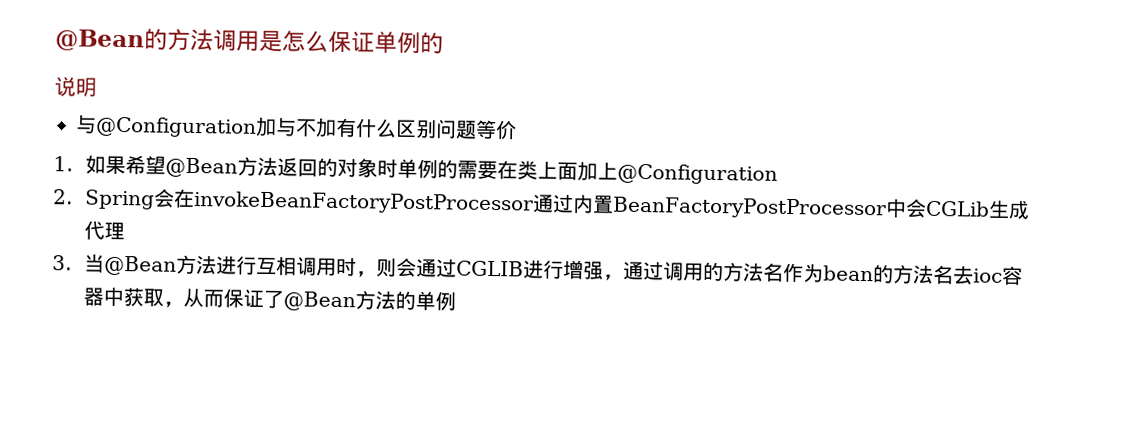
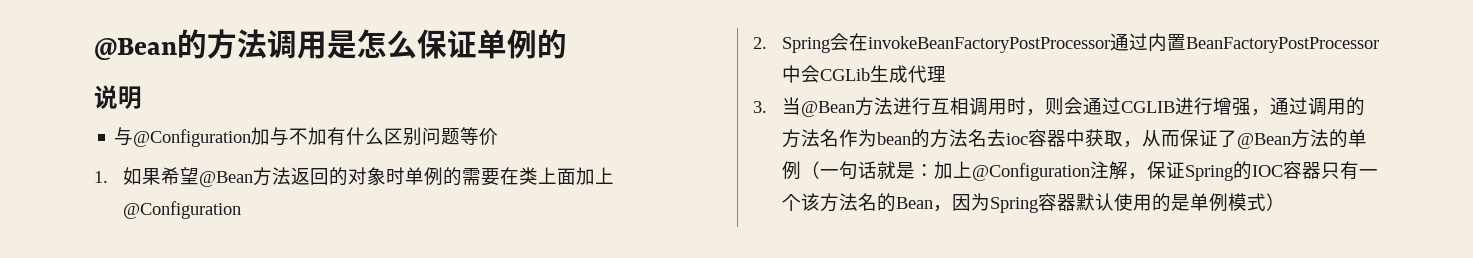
(456, 301) none -> [800,161,1378,181] [781,193,1285,213] （一句话就是：加上@Configuration注解，保证Spring的IOC容器只有一个该方法名的Bean，因为Spring容器默认使用的是单例模式）

